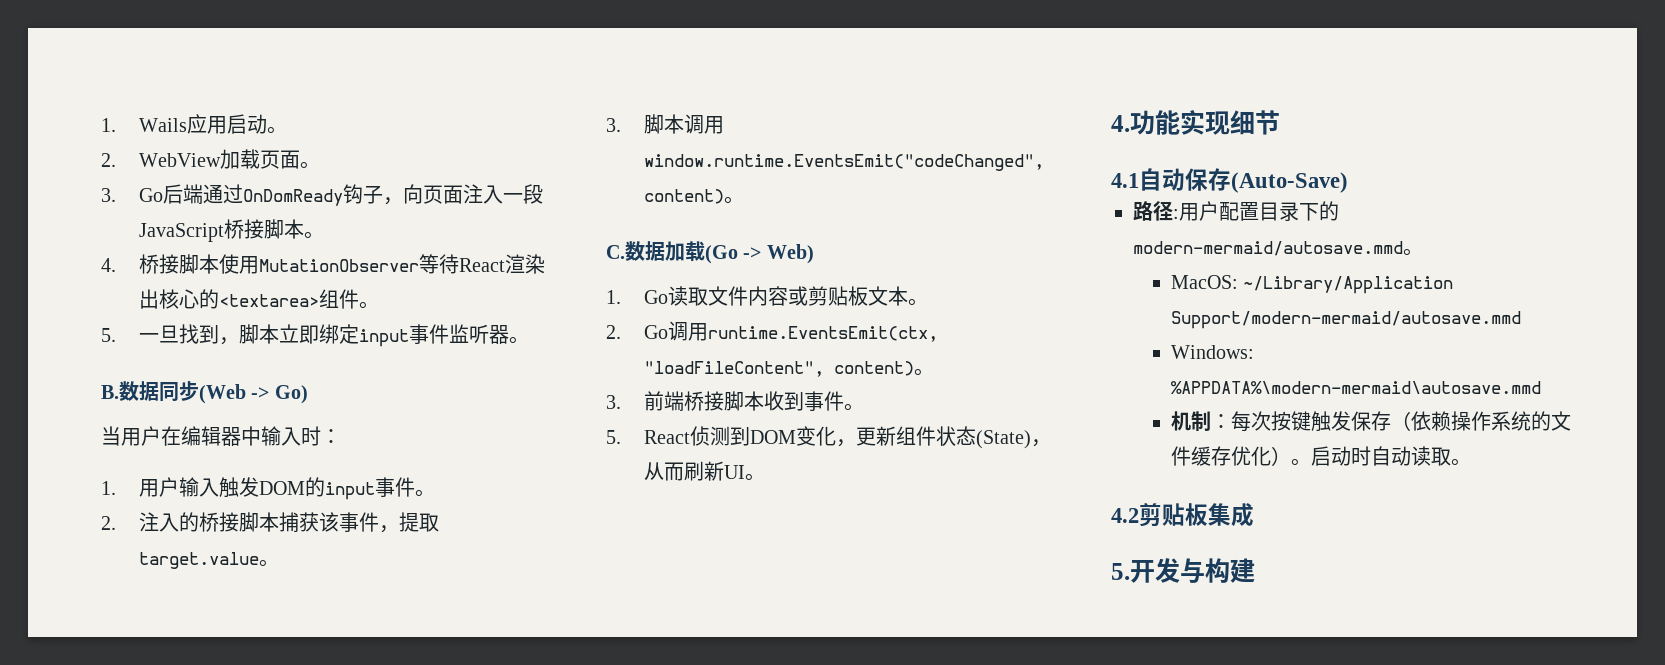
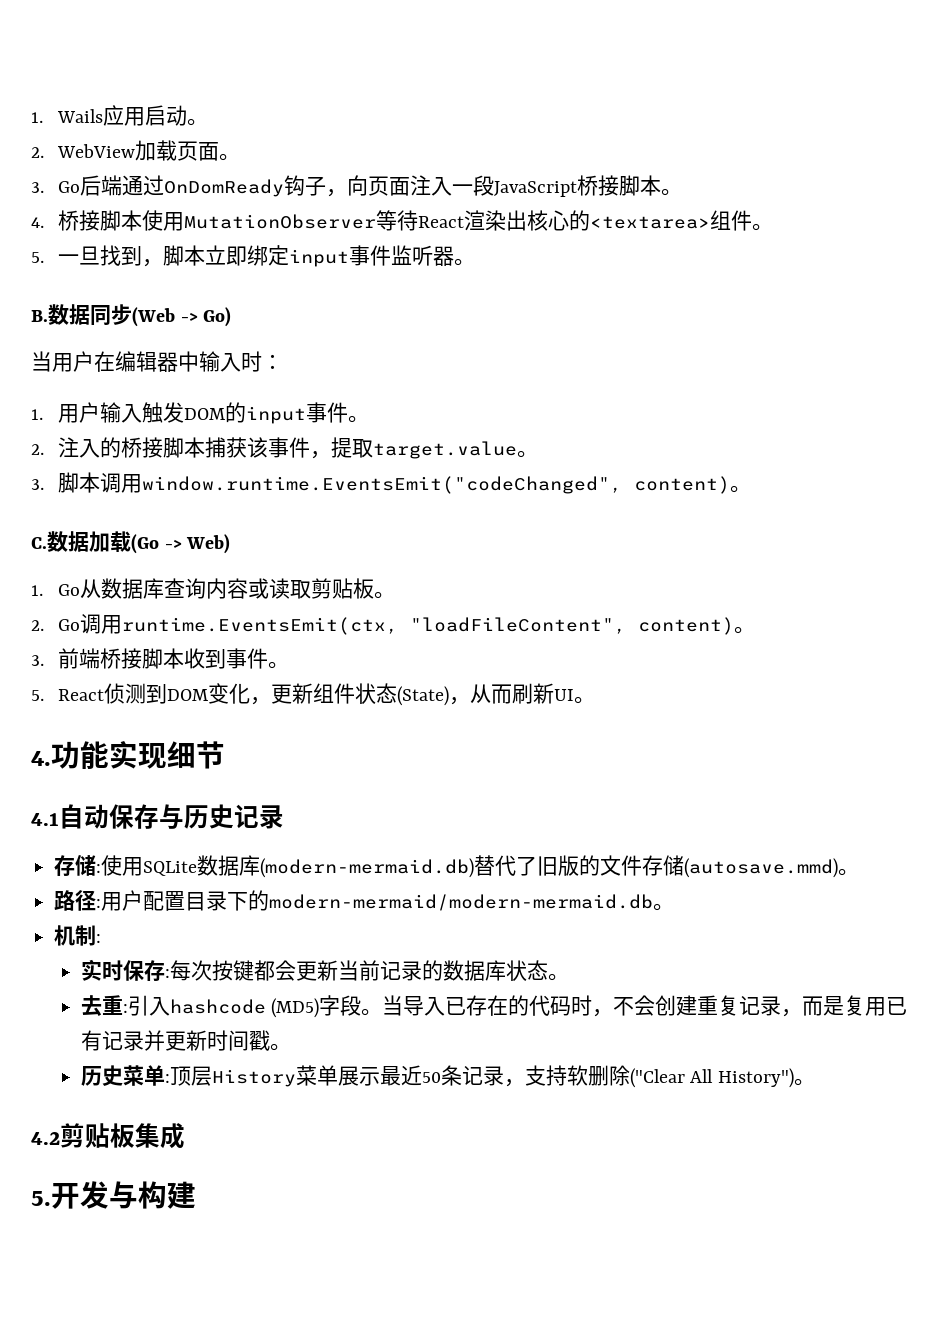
[667,286,908,306] 读取文件内容或剪贴板文本 -> [79,578,374,599] 从数据库查询内容或读取剪贴板
[1231,172,1348,193] (Auto-Save) -> [159,804,284,829] [54,855,860,878] 与历史记录 // 存储:使用SQLite数据库(modern-mermaid.db)替代了旧版的文件存储(autosave.mmd)。
[1133,241,1423,256] [1170,275,1454,294] [1170,311,1521,329] [1170,345,1254,359] [1170,381,1541,394] [1170,411,1571,432] [1170,446,1451,466] modern-mermaid/autosave.mmd。 // MacOS: ~/Library/Application Support/modern-mermaid/autosave.mmd // Windows: %APPDATA%\modern-mermaid\autosave.mmd // 机制：每次按键触发保存（依赖操作系统的文件缓存优化）。启动时自动读取 -> [269,894,675,911] [54,925,102,946] [80,959,569,981] [80,995,908,1018] [80,1030,291,1051] [80,1065,795,1088] modern-mermaid/modern-mermaid.db。 // 机制: // 实时保存:每次按键都会更新当前记录的数据库状态。 // 去重:引入hashcode (MD5)字段。当导入已存在的代码时，不会创建重复记录，而是复用已有记录并更新时间戳。 // 历史菜单:顶层History菜单展示最近50条记录，支持软删除("Clear All History")

